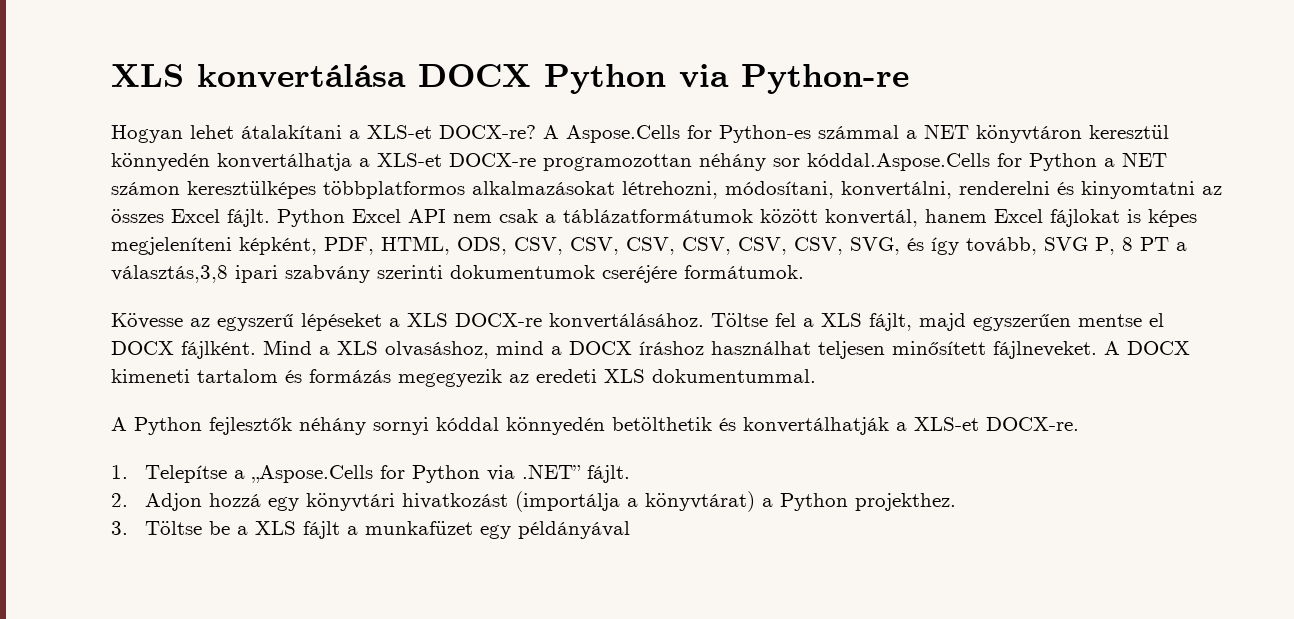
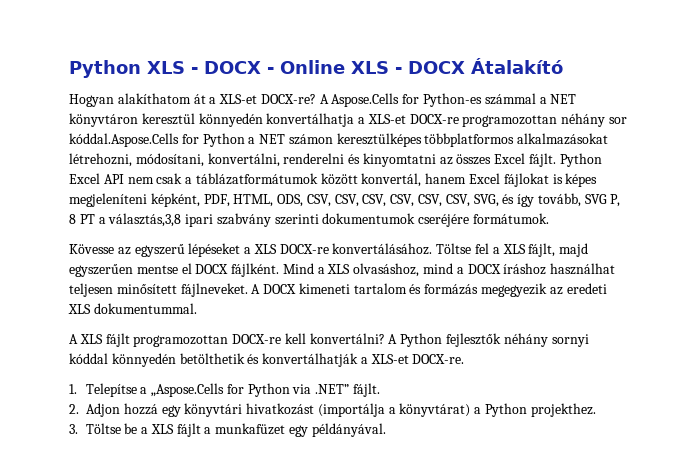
[111,64,909,94] XLS konvertálása DOCX Python via Python-re -> [69,58,563,78] Python XLS - DOCX - Online XLS - DOCX Átalakító
[190,125,342,139] lehet átalakítani -> [117,93,206,104] alakíthatom át
(127, 424) none -> [79,333,398,347] XLS fájlt programozottan DOCX-re kell konvertálni? A
[518,521,631,539] példányával -> [311,423,386,437] példányával.

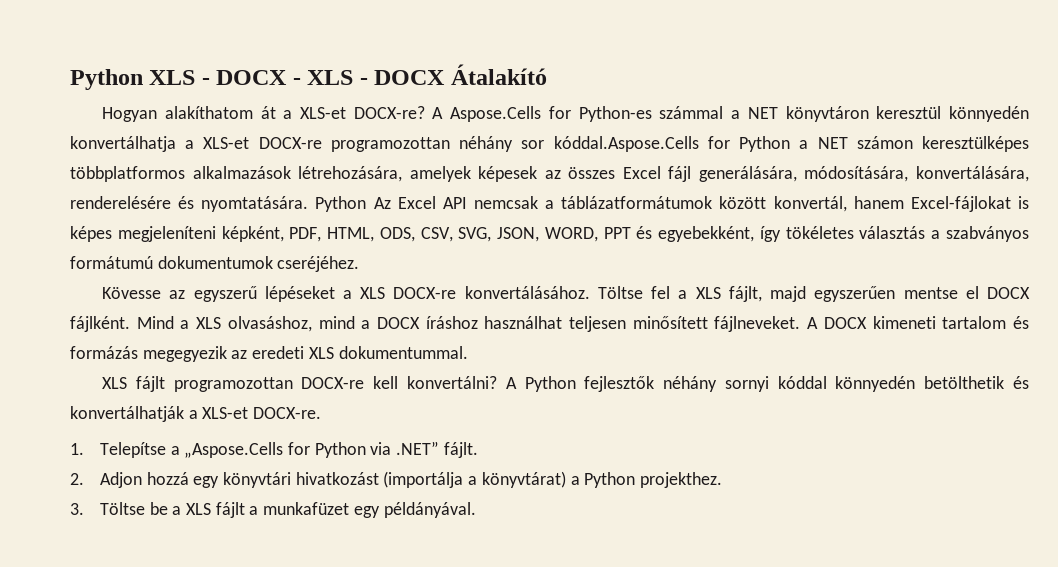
[280,60,345,74] Online -> (301, 81) none
[517,133,609,145] [69,153,602,167] [69,173,183,184] alkalmazásokat létrehozni, módosítani, konvertálni, renderelni és kinyomtatni az összes Excel fájlt. Python Excel API nem csak -> [192,166,1029,182] [70,196,539,212] alkalmazások létrehozására, amelyek képesek az összes Excel fájl generálására, módosítására, konvertálására, renderelésére és nyomtatására. Python Az Excel API nemcsak
[469,173,549,187] Excel fájlokat -> [910,196,1011,212] Excel-fájlokat
[334,193,621,207] [69,213,550,227] CSV, CSV, CSV, CSV, CSV, SVG, és így tovább, SVG P, 8 PT a választás,3,8 ipari szabvány szerinti dokumentumok cseréjére formátumok. -> [458,226,1029,242] [70,256,360,272] SVG, JSON, WORD, PPT és egyebekként, így tökéletes választás a szabványos formátumú dokumentumok cseréjéhez.
[69,334,78,344] A -> (468, 352) none

